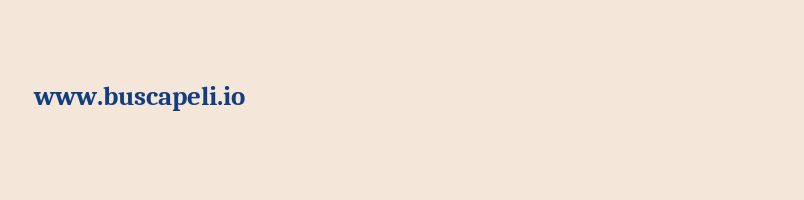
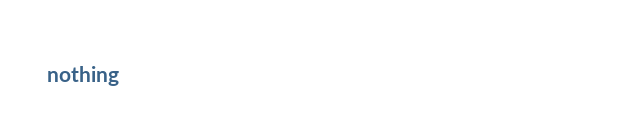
[33,86,245,111] www.buscapeli.io -> [47,66,119,86] nothing

